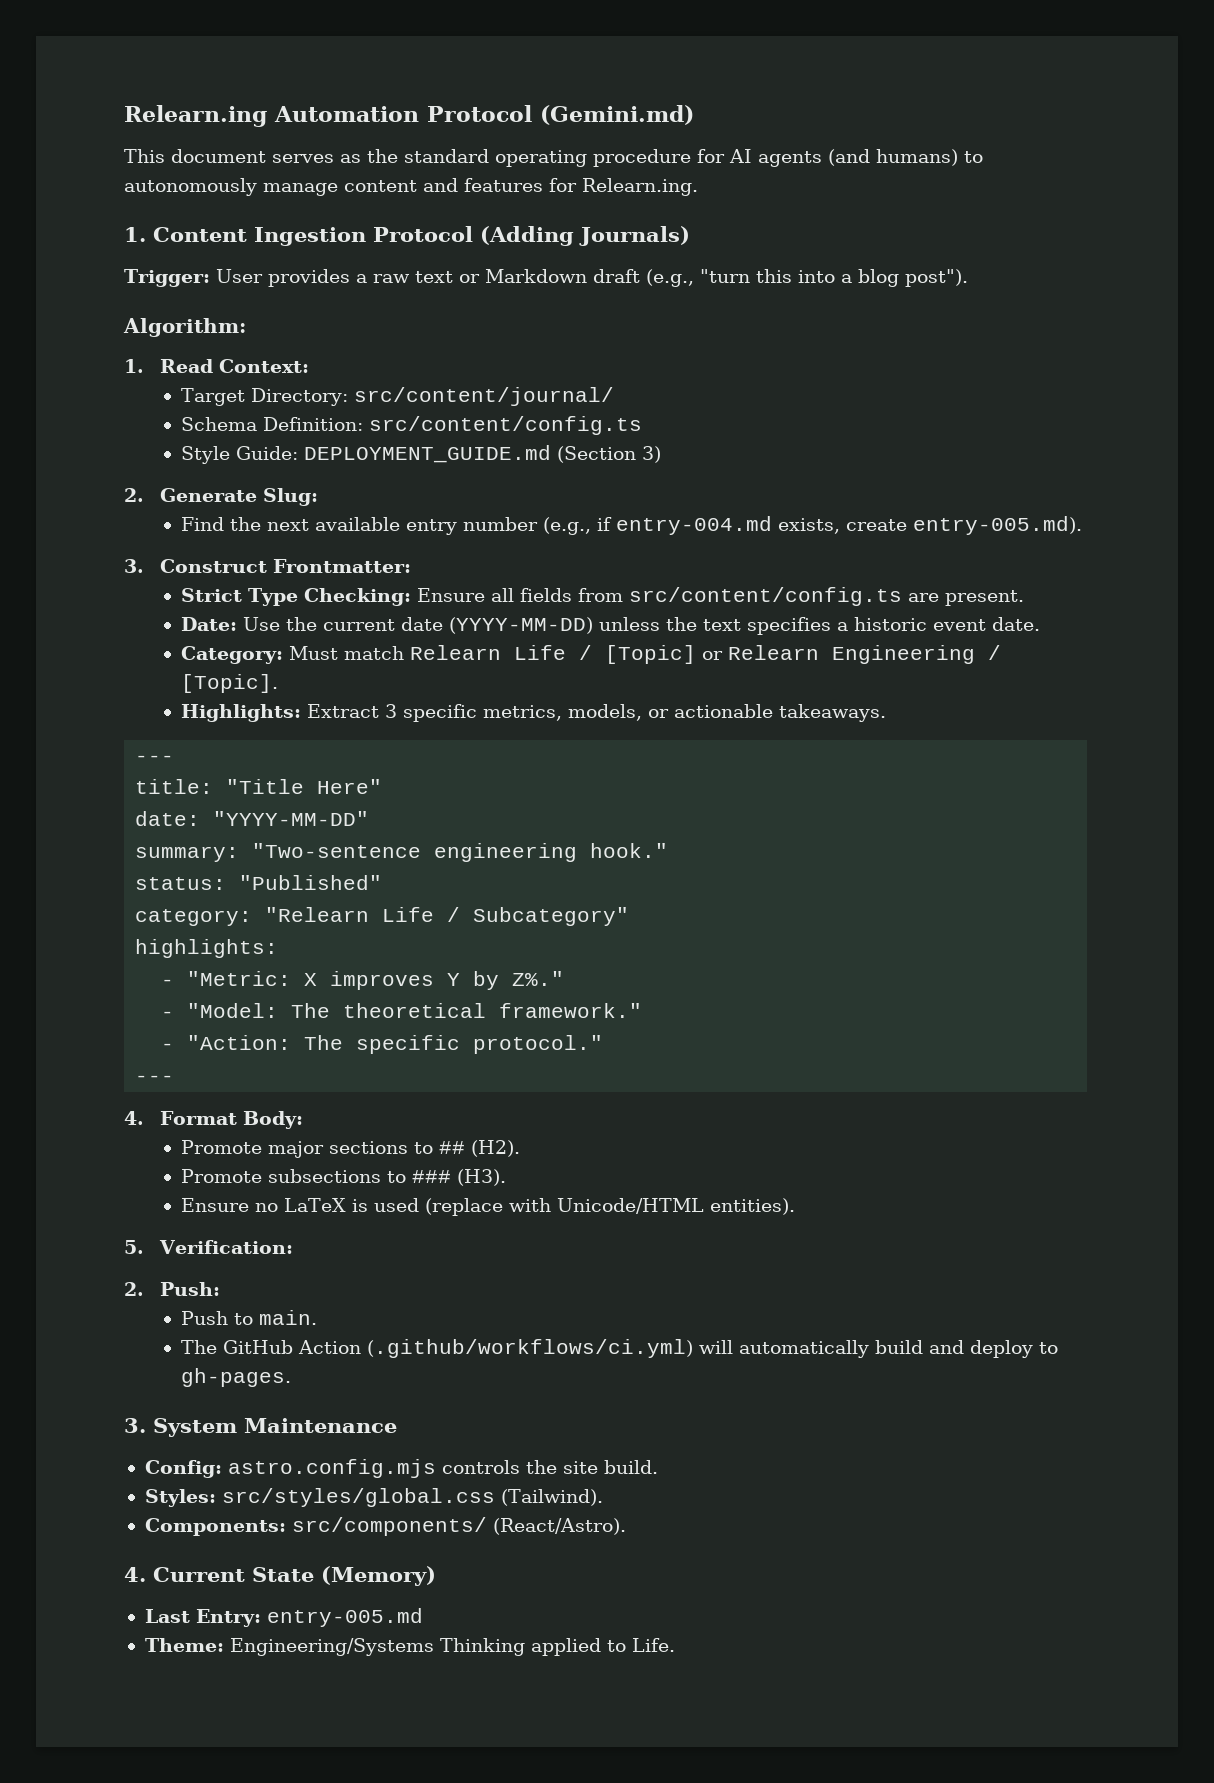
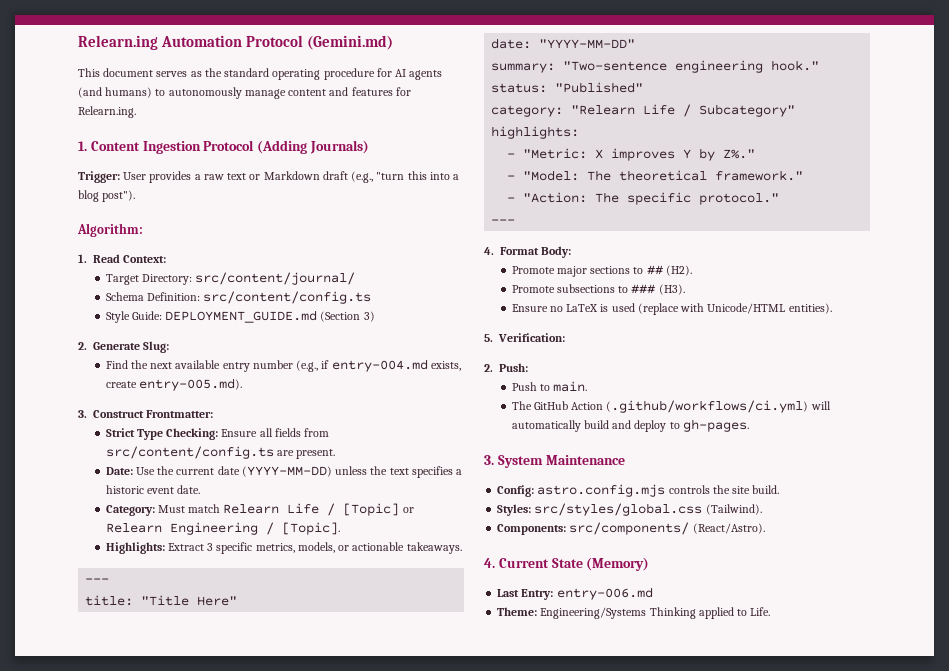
[266,1608,423,1627] entry-005.md -> [556,587,653,600] entry-006.md

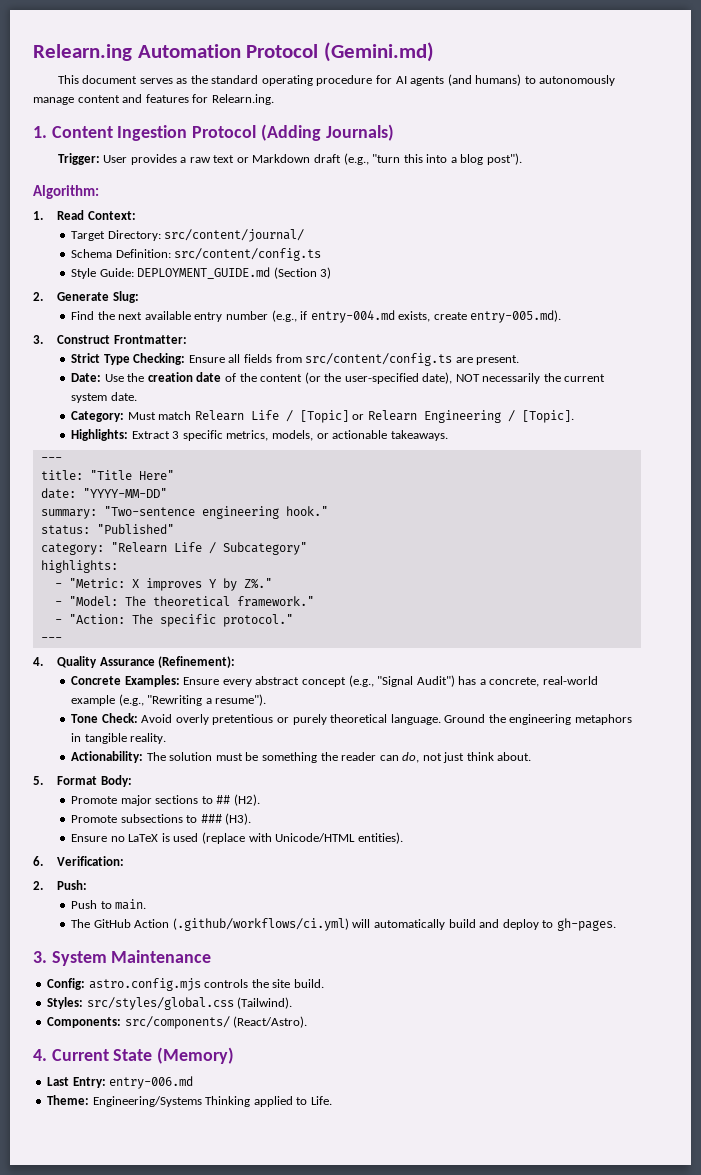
[176,466,463,478] [105,485,174,494] current date (YYYY-MM-DD) unless the text specifies a historic event -> [147,372,606,384] [71,393,108,403] creation date of the content (or the user-specified date), NOT necessarily the current system
(494, 251) none -> [57,656,236,668] [71,675,598,687] [71,694,267,706] [71,713,632,725] [71,733,167,744] [71,751,532,763] [33,776,43,785] Quality Assurance (Refinement): // Concrete Examples: Ensure every abstract concept (e.g., "Signal Audit") has a concrete, real-world example (e.g., "Rewriting a resume"). // Tone Check: Avoid overly pretentious or purely theoretical language. Ground the engineering metaphors in tangible reality. // Actionability: The solution must be something the reader can do, not just think about. // 5.
[484,334,493,342] 5. -> [33,856,43,866] 6.

